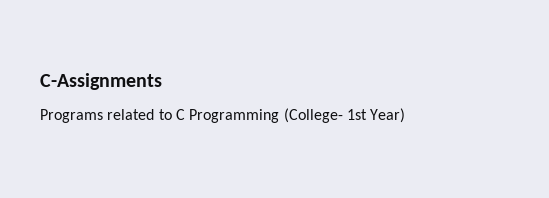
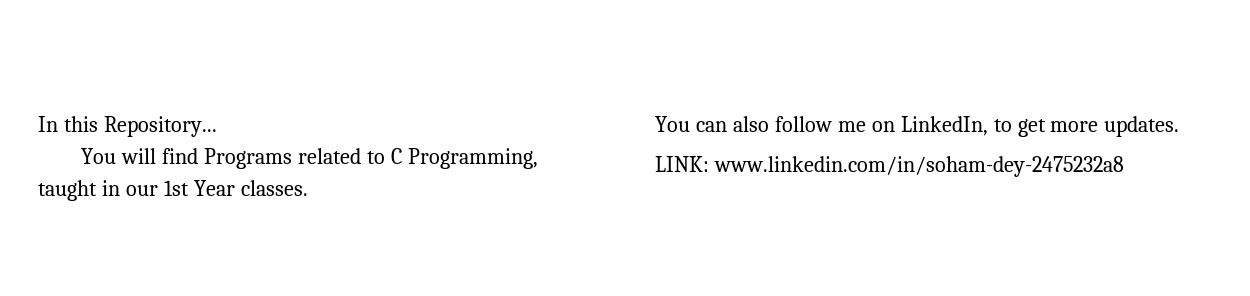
[40,73,162,90] [40,108,406,123] C-Assignments // Programs related to C Programming (College- 1st Year) -> [38,116,217,137] [81,148,539,169] [38,180,308,201] [655,116,1180,137] [655,156,1124,177] In this Repository... // You will find Programs related to C Programming, taught in our 1st Year classes. // You can also follow me on LinkedIn, to get more updates. // LINK: www.linkedin.com/in/soham-dey-2475232a8

